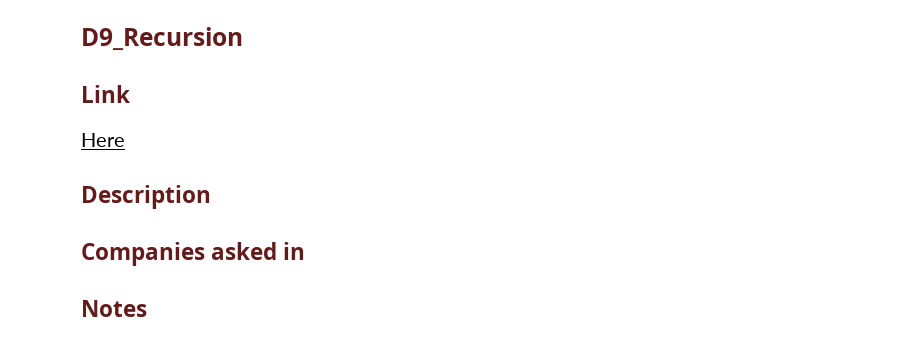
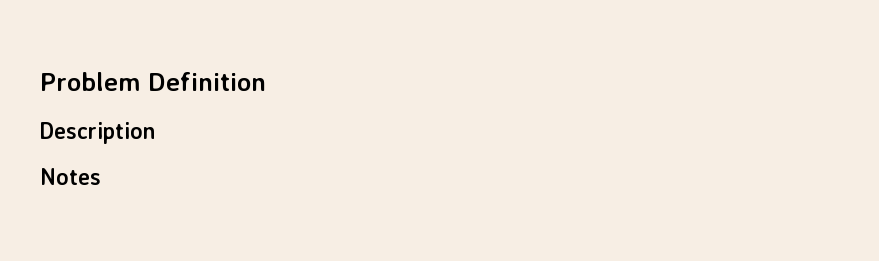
[81,27,243,50] [81,85,130,103] [81,133,125,147] [81,185,211,209] [81,242,306,266] D9_Recursion // Link // Here // Description // Companies asked in -> [40,72,266,91] [40,122,155,144] Problem Definition // Description

